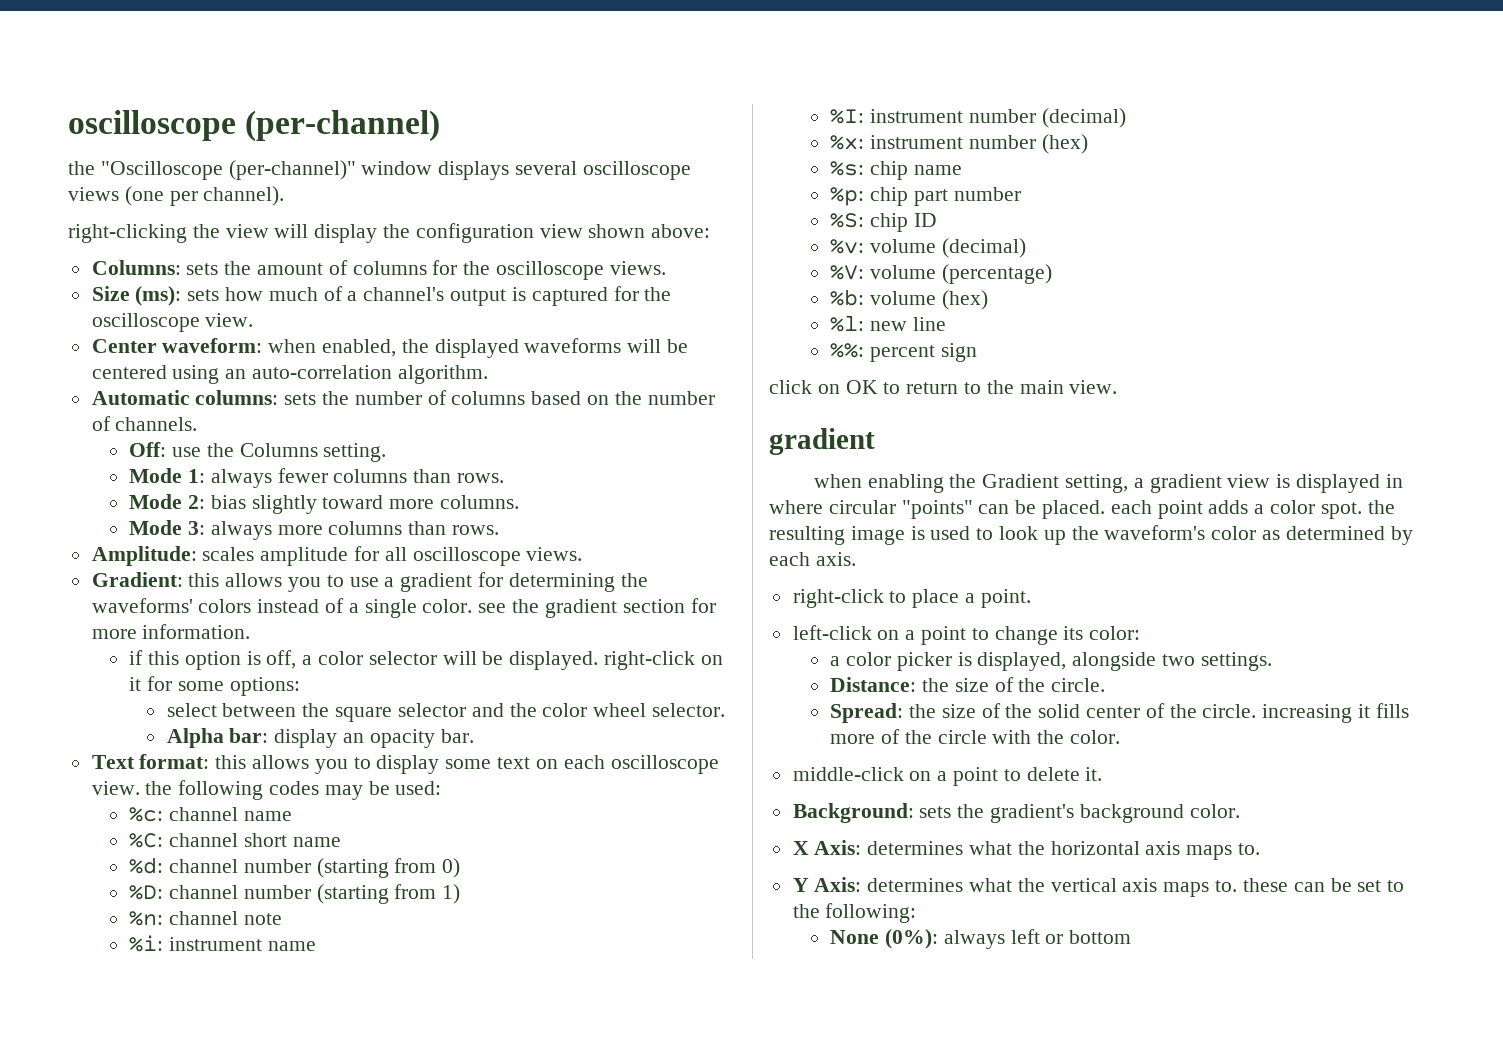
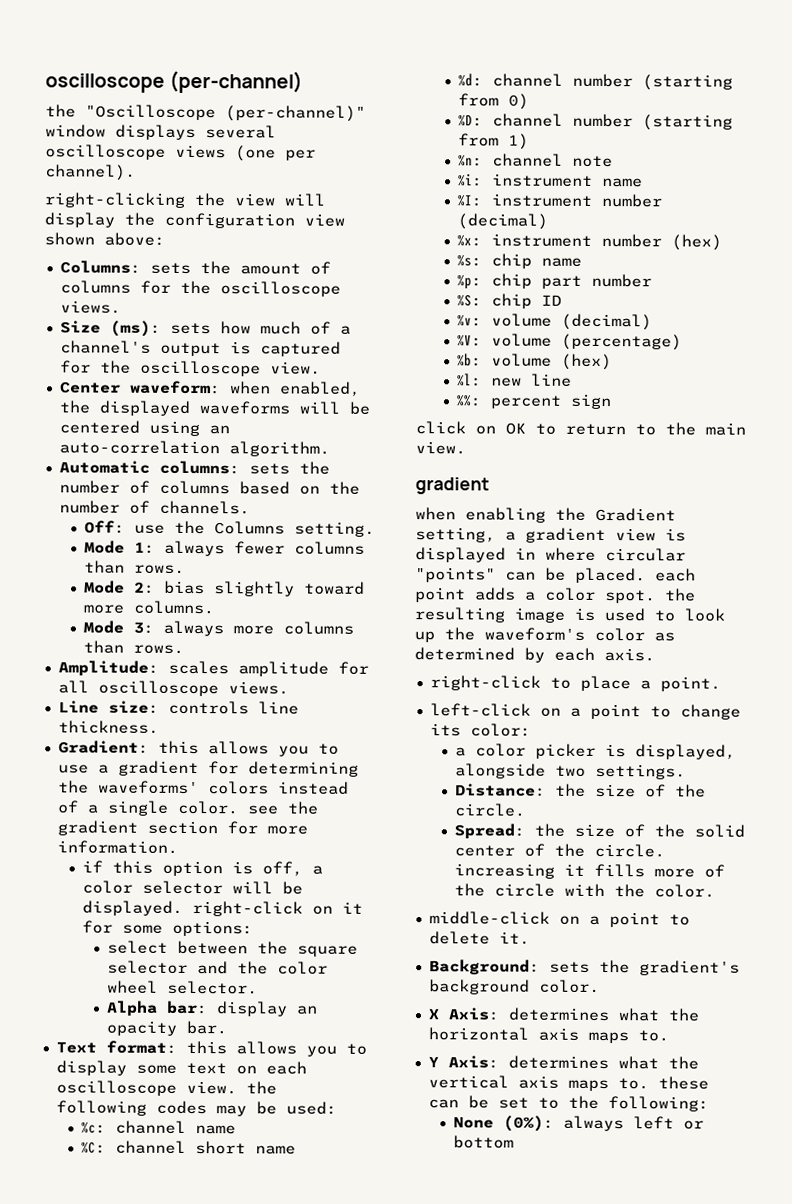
(583, 554) none -> [57,700,299,715] [57,720,159,734] // Line size: controls line thickness.

